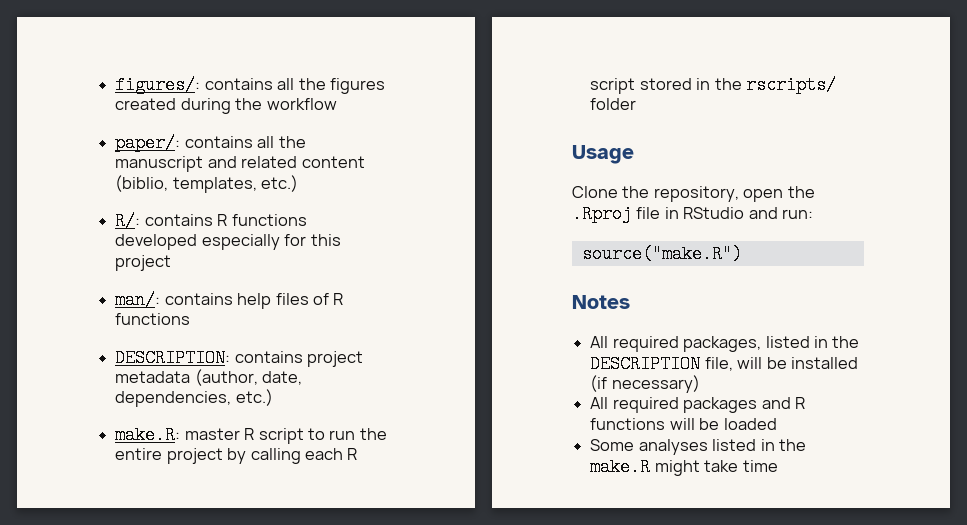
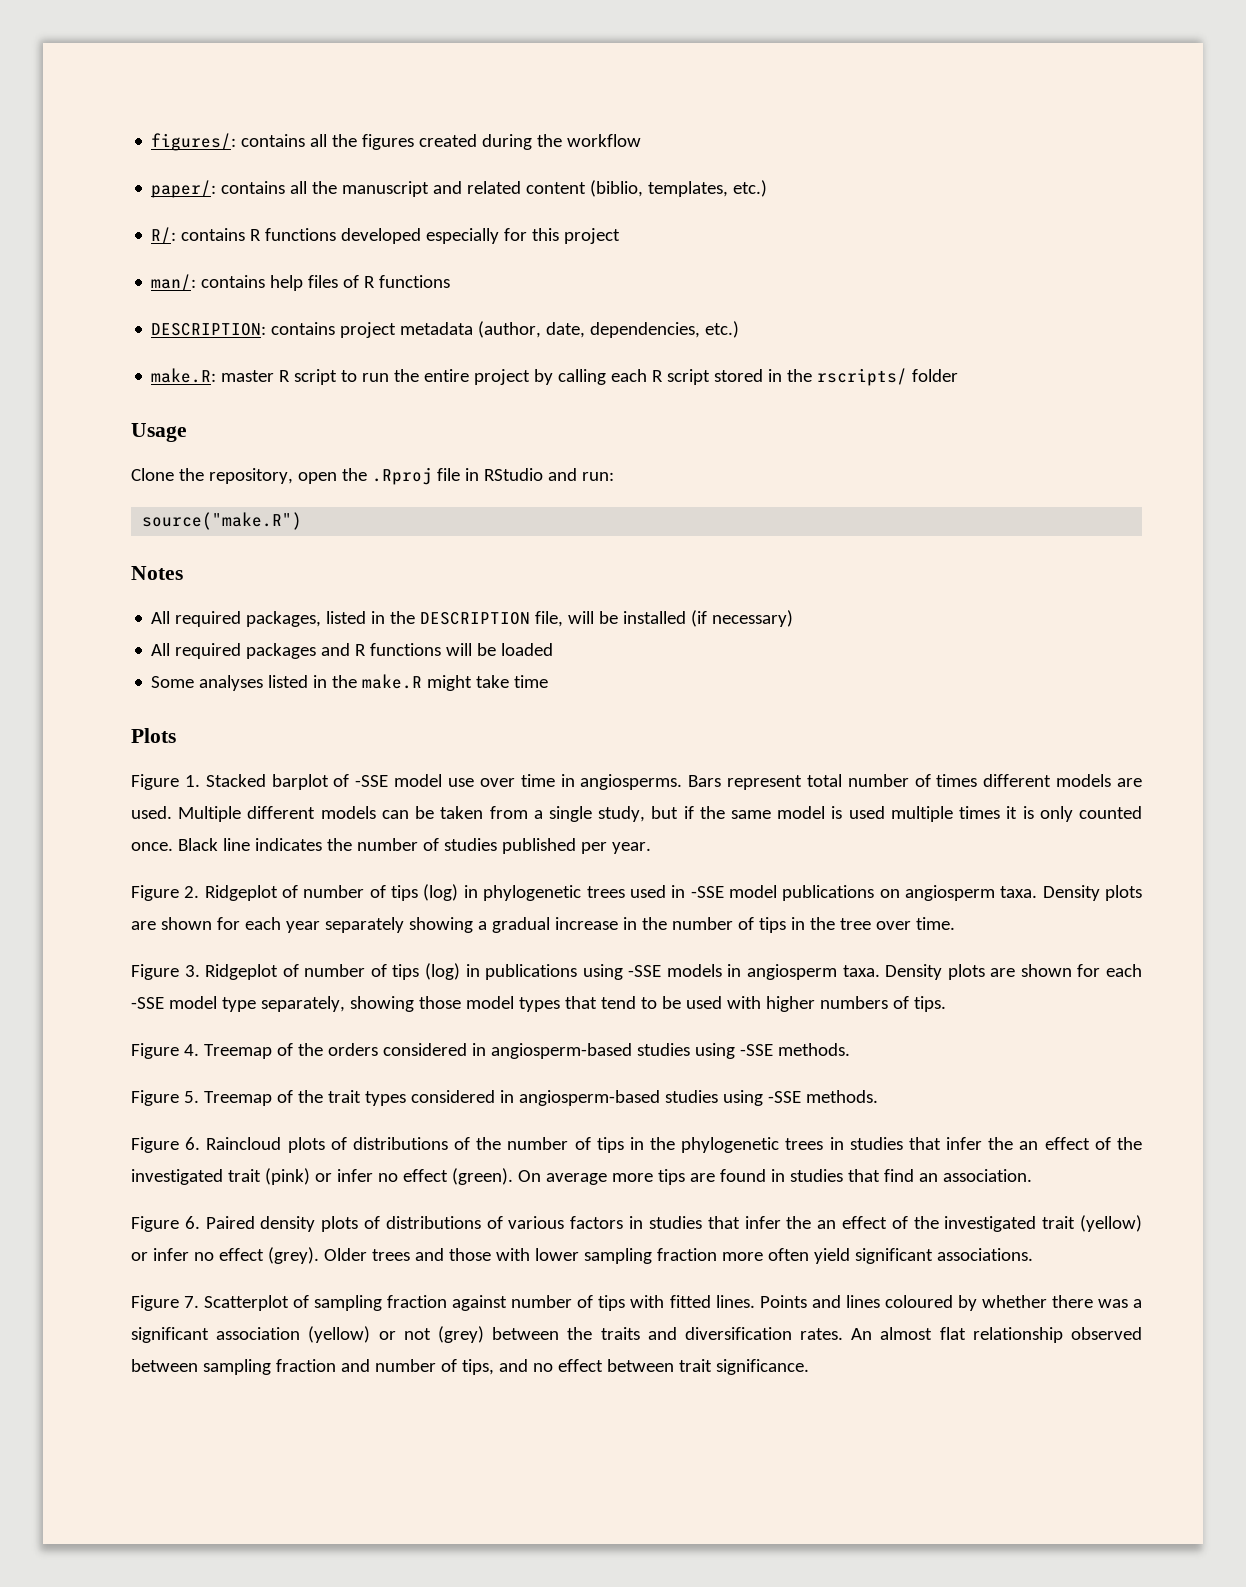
(778, 466) none -> [131,728,176,743] [131,774,1143,790] [131,806,1143,822] [131,838,651,854] [131,884,1143,901] [131,917,955,933] [131,963,1142,980] [131,996,946,1012] [131,1043,850,1059] [131,1090,878,1106] [131,1137,1142,1153] [131,1168,1032,1185] [131,1215,1143,1232] [131,1247,1033,1264] [131,1295,1142,1311] [131,1326,1142,1343] [131,1359,809,1375] // Plots // Figure 1. Stacked barplot of -SSE model use over time in angiosperms. Bars represent total number of times different models are used. Multiple different models can be taken from a single study, but if the same model is used multiple times it is only counted once. Black line indicates the number of studies published per year. // Figure 2. Ridgeplot of number of tips (log) in phylogenetic trees used in -SSE model publications on angiosperm taxa. Density plots are shown for each year separately showing a gradual increase in the number of tips in the tree over time. // Figure 3. Ridgeplot of number of tips (log) in publications using -SSE models in angiosperm taxa. Density plots are shown for each -SSE model type separately, showing those model types that tend to be used with higher numbers of tips. // Figure 4. Treemap of the orders considered in angiosperm-based studies using -SSE methods. // Figure 5. Treemap of the trait types considered in angiosperm-based studies using -SSE methods. // Figure 6. Raincloud plots of distributions of the number of tips in the phylogenetic trees in studies that infer the an effect of the investigated trait (pink) or infer no effect (green). On average more tips are found in studies that find an association. // Figure 6. Paired density plots of distributions of various factors in studies that infer the an effect of the investigated trait (yellow) or infer no effect (grey). Older trees and those with lower sampling fraction more often yield significant associations. // Figure 7. Scatterplot of sampling fraction against number of tips with fitted lines. Points and lines coloured by whether there was a significant association (yellow) or not (grey) between the traits and diversification rates. An almost flat relationship observed between sampling fraction and number of tips, and no effect between trait significance.

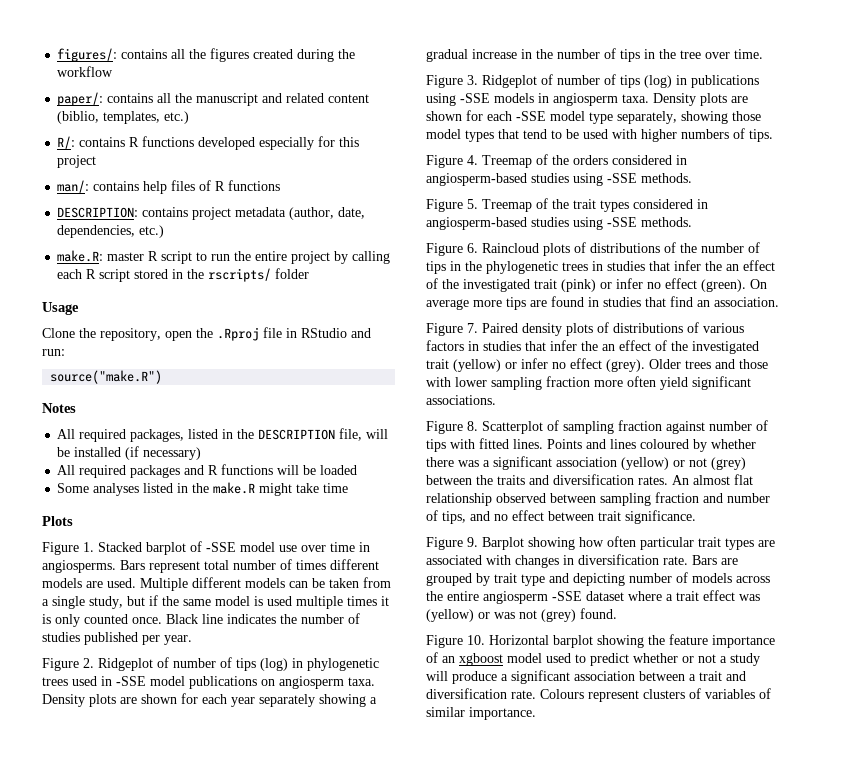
[184,1216,200,1229] 6. -> [467,323,478,333] 7.
[184,1296,200,1308] 7. -> [467,421,478,431] 8.
(809, 1367) none -> [426,536,775,550] [426,554,738,568] [426,572,770,586] [426,590,760,604] [426,608,617,622] [426,634,775,648] [426,652,760,666] [426,670,746,684] [426,688,771,702] [426,707,536,720] // Figure 9. Barplot showing how often particular trait types are associated with changes in diversification rate. Bars are grouped by trait type and depicting number of models across the entire angiosperm -SSE dataset where a trait effect was (yellow) or was not (grey) found. // Figure 10. Horizontal barplot showing the feature importance of an xgboost model used to predict whether or not a study will produce a significant association between a trait and diversification rate. Colours represent clusters of variables of similar importance.

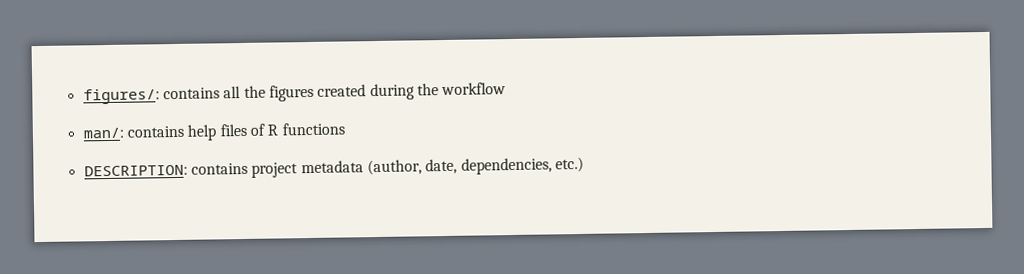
[57,92,370,106] [57,111,190,124] [57,136,360,150] [57,155,97,168] // paper/: contains all the manuscript and related content (biblio, templates, etc.) // R/: contains R functions developed especially for this project -> (507, 89) none
[57,250,391,264] [57,268,310,282] [42,302,79,315] [42,327,371,341] [42,349,65,356] [50,370,163,384] [42,403,76,413] [57,428,389,442] [57,446,202,460] [57,464,358,478] [57,482,349,496] [42,516,73,526] [42,541,370,555] [42,559,379,573] [42,577,391,591] [42,595,389,609] [42,613,360,627] [42,632,192,645] [42,657,379,671] [42,676,375,689] [42,693,377,707] [426,48,763,62] [426,74,759,88] [426,93,748,106] [426,110,761,124] [426,128,773,142] [426,154,687,168] [426,173,692,186] [426,198,708,212] [426,217,692,230] [426,242,760,256] [426,260,775,274] [426,278,767,292] [426,296,779,310] [426,322,744,336] [426,340,759,354] [426,358,768,372] [426,376,751,390] [426,395,496,405] [426,420,768,434] [426,438,756,452] [426,456,746,470] [426,474,753,485] [426,492,770,506] [426,510,696,524] [426,536,775,550] [426,554,738,568] [426,572,770,586] [426,590,760,604] [426,608,617,622] [426,634,775,648] [426,652,760,666] [426,670,746,684] [426,688,771,702] [426,707,536,720] // make.R: master R script to run the entire project by calling each R script stored in the rscripts/ folder // Usage // Clone the repository, open the .Rproj file in RStudio and run: // source("make.R") // Notes // All required packages, listed in the DESCRIPTION file, will be installed (if necessary) // All required packages and R functions will be loaded // Some analyses listed in the make.R might take time // Plots // Figure 1. Stacked barplot of -SSE model use over time in angiosperms. Bars represent total number of times different models are used. Multiple different models can be taken from a single study, but if the same model is used multiple times it is only counted once. Black line indicates the number of studies published per year. // Figure 2. Ridgeplot of number of tips (log) in phylogenetic trees used in -SSE model publications on angiosperm taxa. Density plots are shown for each year separately showing a gradual increase in the number of tips in the tree over time. // Figure 3. Ridgeplot of number of tips (log) in publications using -SSE models in angiosperm taxa. Density plots are shown for each -SSE model type separately, showing those model types that tend to be used with higher numbers of tips. // Figure 4. Treemap of the orders considered in angiosperm-based studies using -SSE methods. // Figure 5. Treemap of the trait types considered in angiosperm-based studies using -SSE methods. // Figure 6. Raincloud plots of distributions of the number of tips in the phylogenetic trees in studies that infer the an effect of the investigated trait (pink) or infer no effect (green). On average more tips are found in studies that find an association. // Figure 7. Paired density plots of distributions of various factors in studies that infer the an effect of the investigated trait (yellow) or infer no effect (grey). Older trees and those with lower sampling fraction more often yield significant associations. // Figure 8. Scatterplot of sampling fraction against number of tips with fitted lines. Points and lines coloured by whether there was a significant association (yellow) or not (grey) between the traits and diversification rates. An almost flat relationship observed between sampling fraction and number of tips, and no effect between trait significance. // Figure 9. Barplot showing how often particular trait types are associated with changes in diversification rate. Bars are grouped by trait type and depicting number of models across the entire angiosperm -SSE dataset where a trait effect was (yellow) or was not (grey) found. // Figure 10. Horizontal barplot showing the feature importance of an xgboost model used to predict whether or not a study will produce a significant association between a trait and diversification rate. Colours represent clusters of variables of similar importance. -> (584, 164) none

